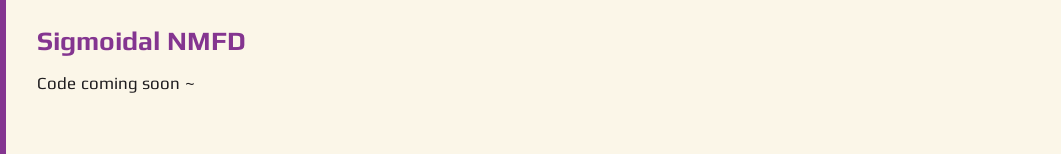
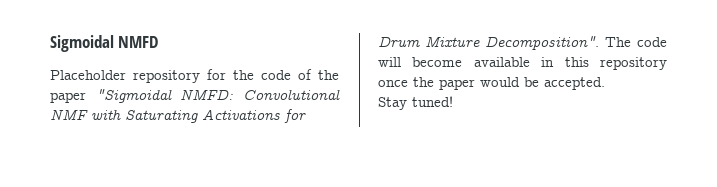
[37,77,195,93] Code coming soon ~ -> [50,69,339,83] [50,89,340,103] [50,109,306,123] [378,36,667,50] [378,57,667,70] [378,77,605,90] [378,96,453,110] Placeholder repository for the code of the paper "Sigmoidal NMFD: Convolutional NMF with Saturating Activations for Drum Mixture Decomposition". The code will become available in this repository once the paper would be accepted. // Stay tuned!

